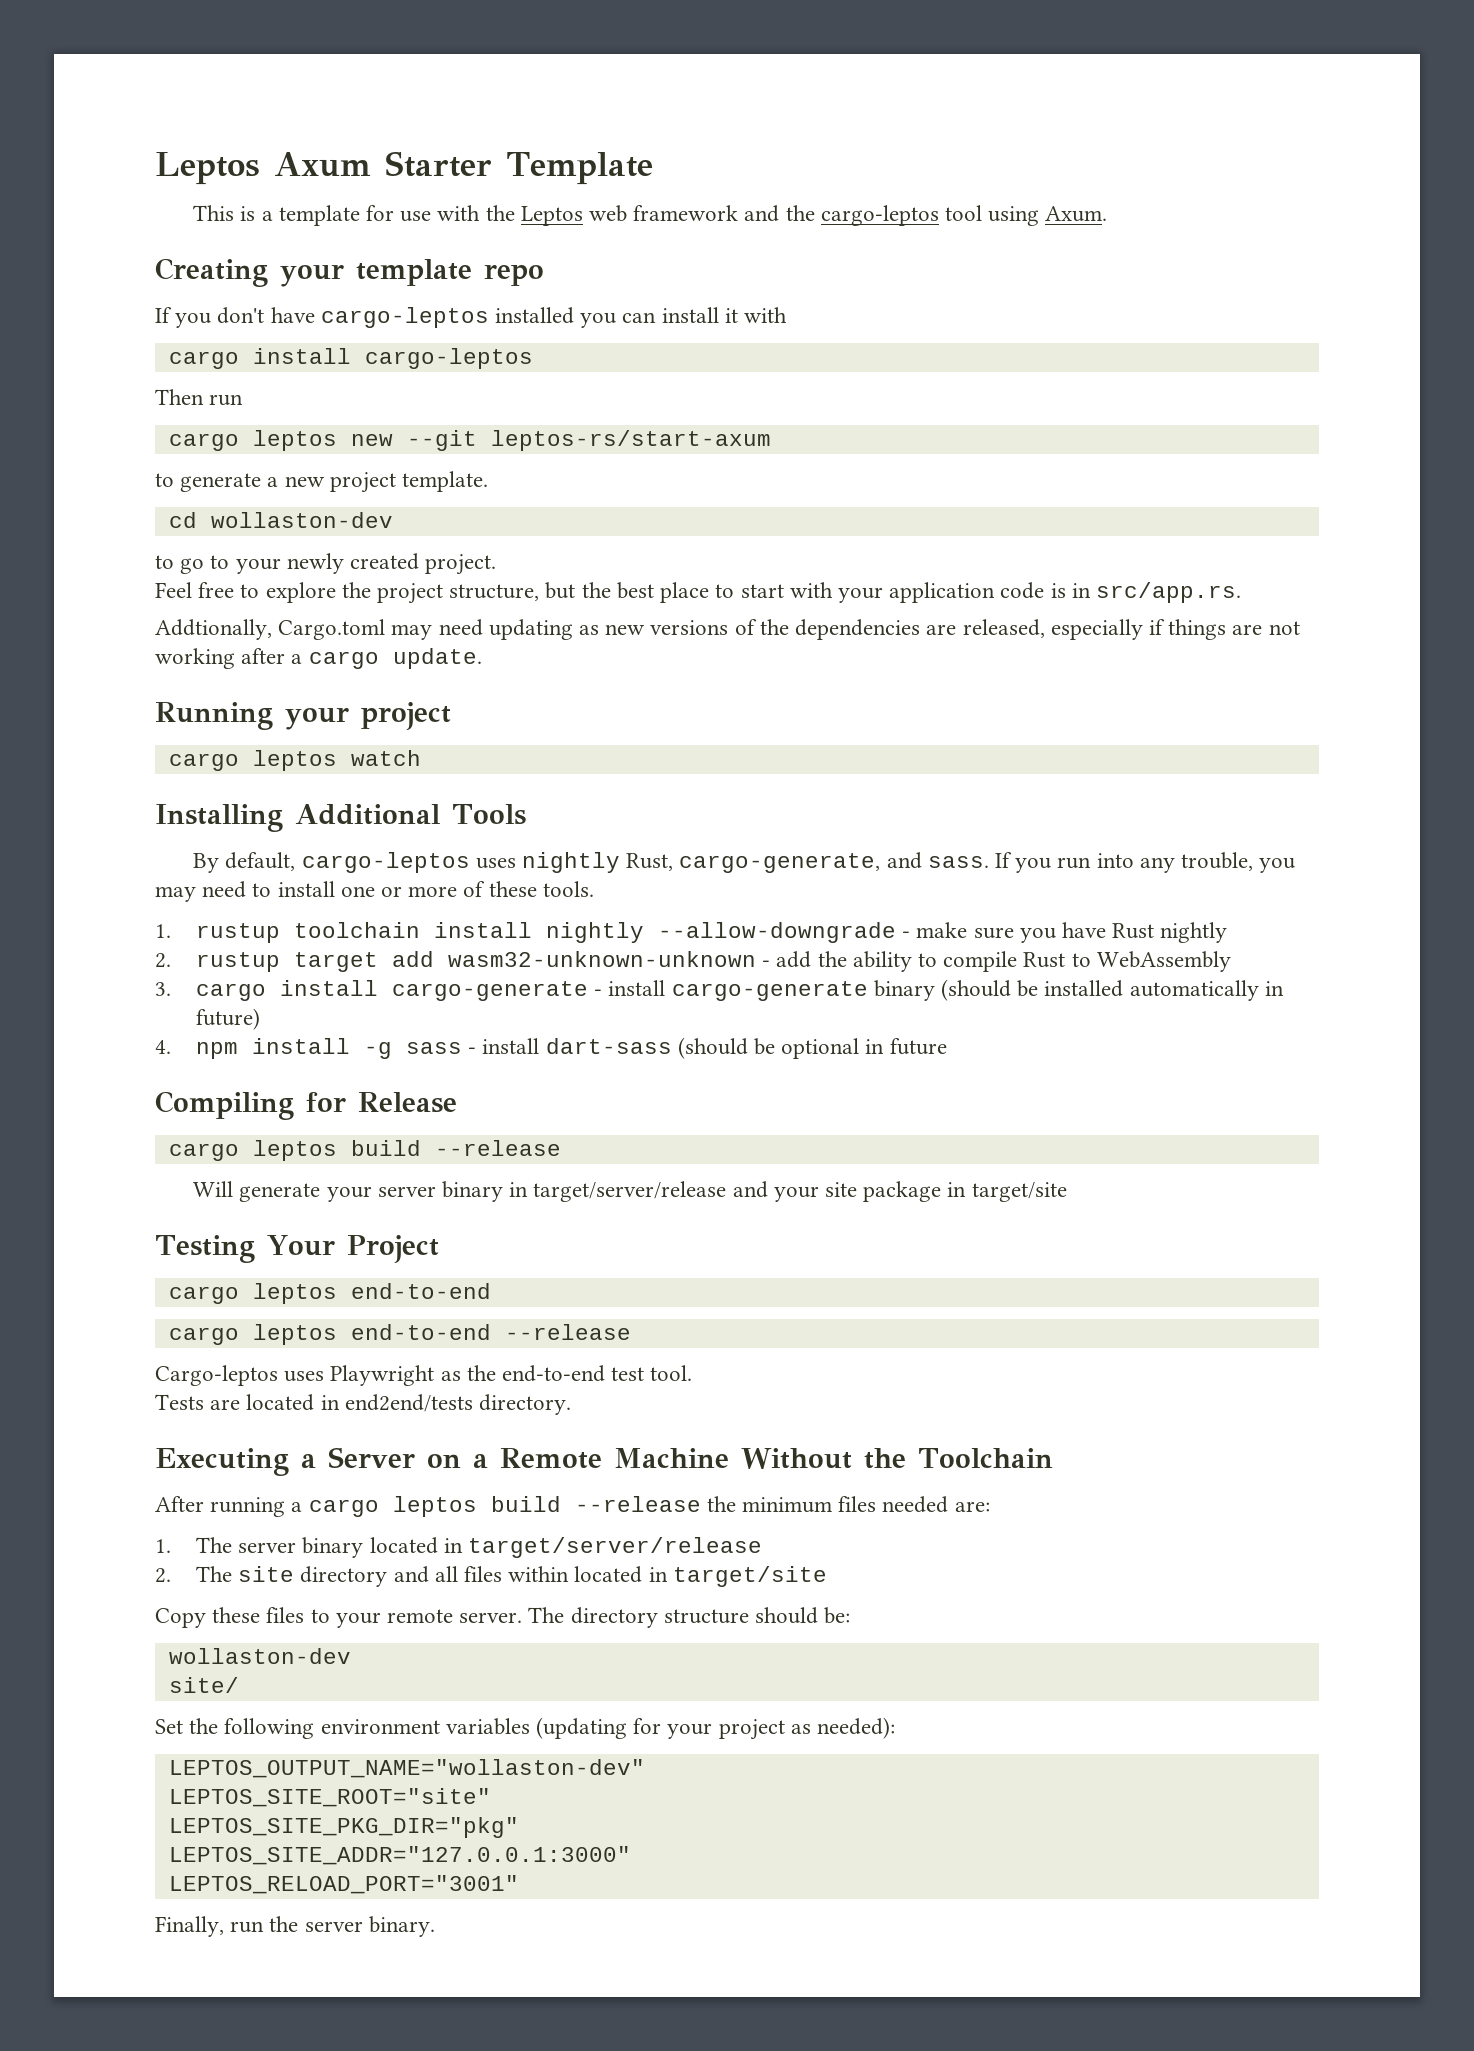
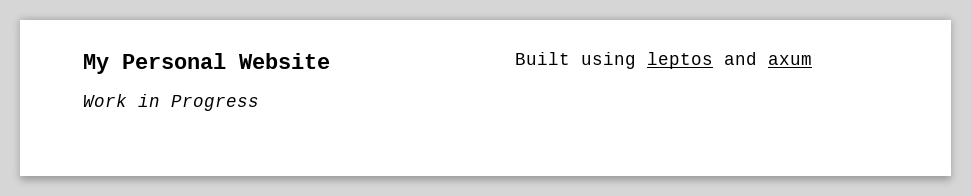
[155,151,653,185] [193,205,1108,226] [155,258,544,287] [155,307,788,328] [168,348,533,369] [155,389,244,406] [168,430,771,451] [155,471,489,493] [168,512,393,528] [155,553,497,575] [155,582,1241,604] [155,619,1300,640] [155,648,482,669] [155,702,451,730] [168,750,421,771] [155,804,526,832] [193,852,1296,873] [155,881,594,902] [155,922,1228,943] [155,951,1231,972] [155,979,1284,1001] [195,1008,260,1030] [155,1037,947,1059] [155,1091,457,1120] [168,1140,561,1161] [193,1181,1067,1202] [155,1235,439,1263] [168,1283,491,1304] [168,1324,631,1345] [155,1365,693,1386] [155,1394,572,1415] [155,1447,1053,1476] [155,1496,990,1517] [155,1537,762,1558] [155,1566,827,1587] [155,1607,851,1628] [168,1648,351,1664] [168,1677,239,1693] [155,1717,896,1740] [168,1759,645,1778] [168,1788,491,1807] [168,1817,519,1838] [168,1846,631,1865] [168,1875,519,1894] [155,1916,435,1937] Leptos Axum Starter Template // This is a template for use with the Leptos web framework and the cargo-leptos tool using Axum. // Creating your template repo // If you don't have cargo-leptos installed you can install it with // cargo install cargo-leptos // Then run // cargo leptos new --git leptos-rs/start-axum // to generate a new project template. // cd wollaston-dev // to go to your newly created project. // Feel free to explore the project structure, but the best place to start with your application code is in src/app.rs. // Addtionally, Cargo.toml may need updating as new versions of the dependencies are released, especially if things are not working after a cargo update. // Running your project // cargo leptos watch // Installing Additional Tools // By default, cargo-leptos uses nightly Rust, cargo-generate, and sass. If you run into any trouble, you may need to install one or more of these tools. // 1. rustup toolchain install nightly --allow-downgrade - make sure you have Rust nightly // 2. rustup target add wasm32-unknown-unknown - add the ability to compile Rust to WebAssembly // 3. cargo install cargo-generate - install cargo-generate binary (should be installed automatically in future) // 4. npm install -g sass - install dart-sass (should be optional in future // Compiling for Release // cargo leptos build --release // Will generate your server binary in target/server/release and your site package in target/site // Testing Your Project // cargo leptos end-to-end // cargo leptos end-to-end --release // Cargo-leptos uses Playwright as the end-to-end test tool. // Tests are located in end2end/tests directory. // Executing a Server on a Remote Machine Without the Toolchain // After running a cargo leptos build --release the minimum files needed are: // 1. The server binary located in target/server/release // 2. The site directory and all files within located in target/site // Copy these files to your remote server. The directory structure should be: // wollaston-dev // site/ // Set the following environment variables (updating for your project as needed): // LEPTOS_OUTPUT_NAME="wollaston-dev" // LEPTOS_SITE_ROOT="site" // LEPTOS_SITE_PKG_DIR="pkg" // LEPTOS_SITE_ADDR="127.0.0.1:3000" // LEPTOS_RELOAD_PORT="3001" // Finally, run the server binary. -> [83,53,330,74] [83,94,259,111] [515,52,812,69] My Personal Website // Work in Progress // Built using leptos and axum

